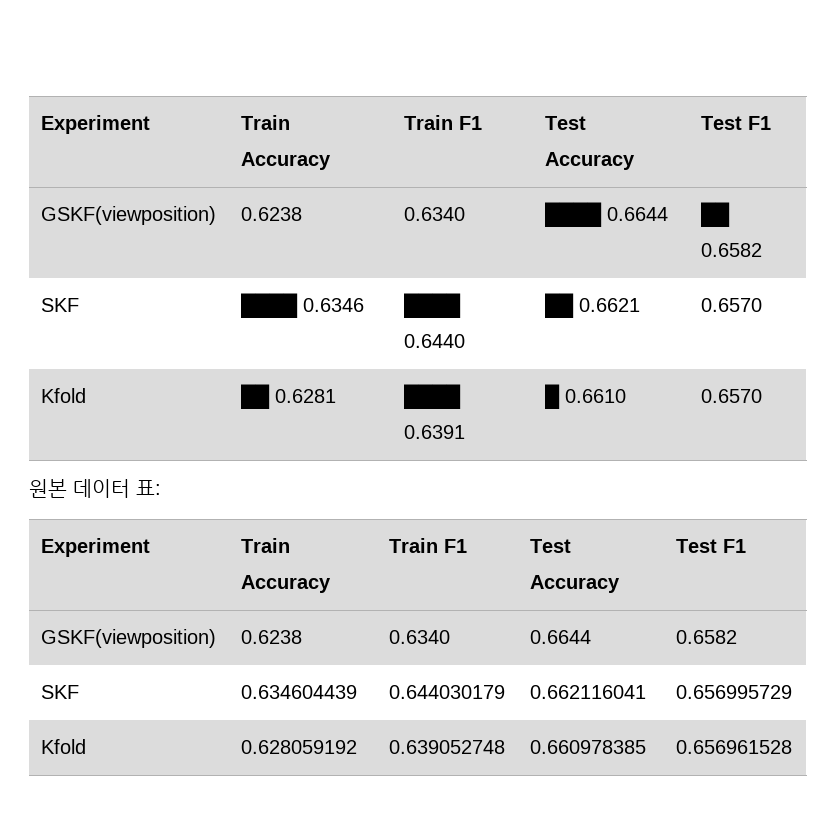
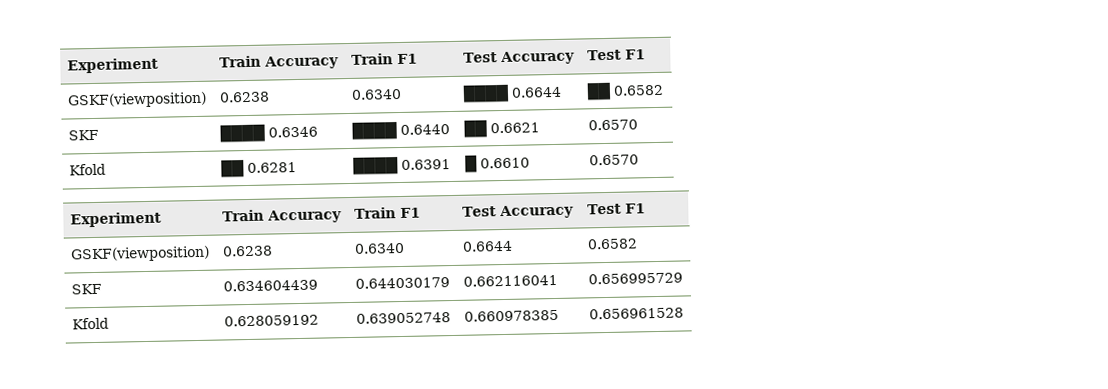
[29,479,161,498] // 원본 데이터 표: -> (639, 160) none

